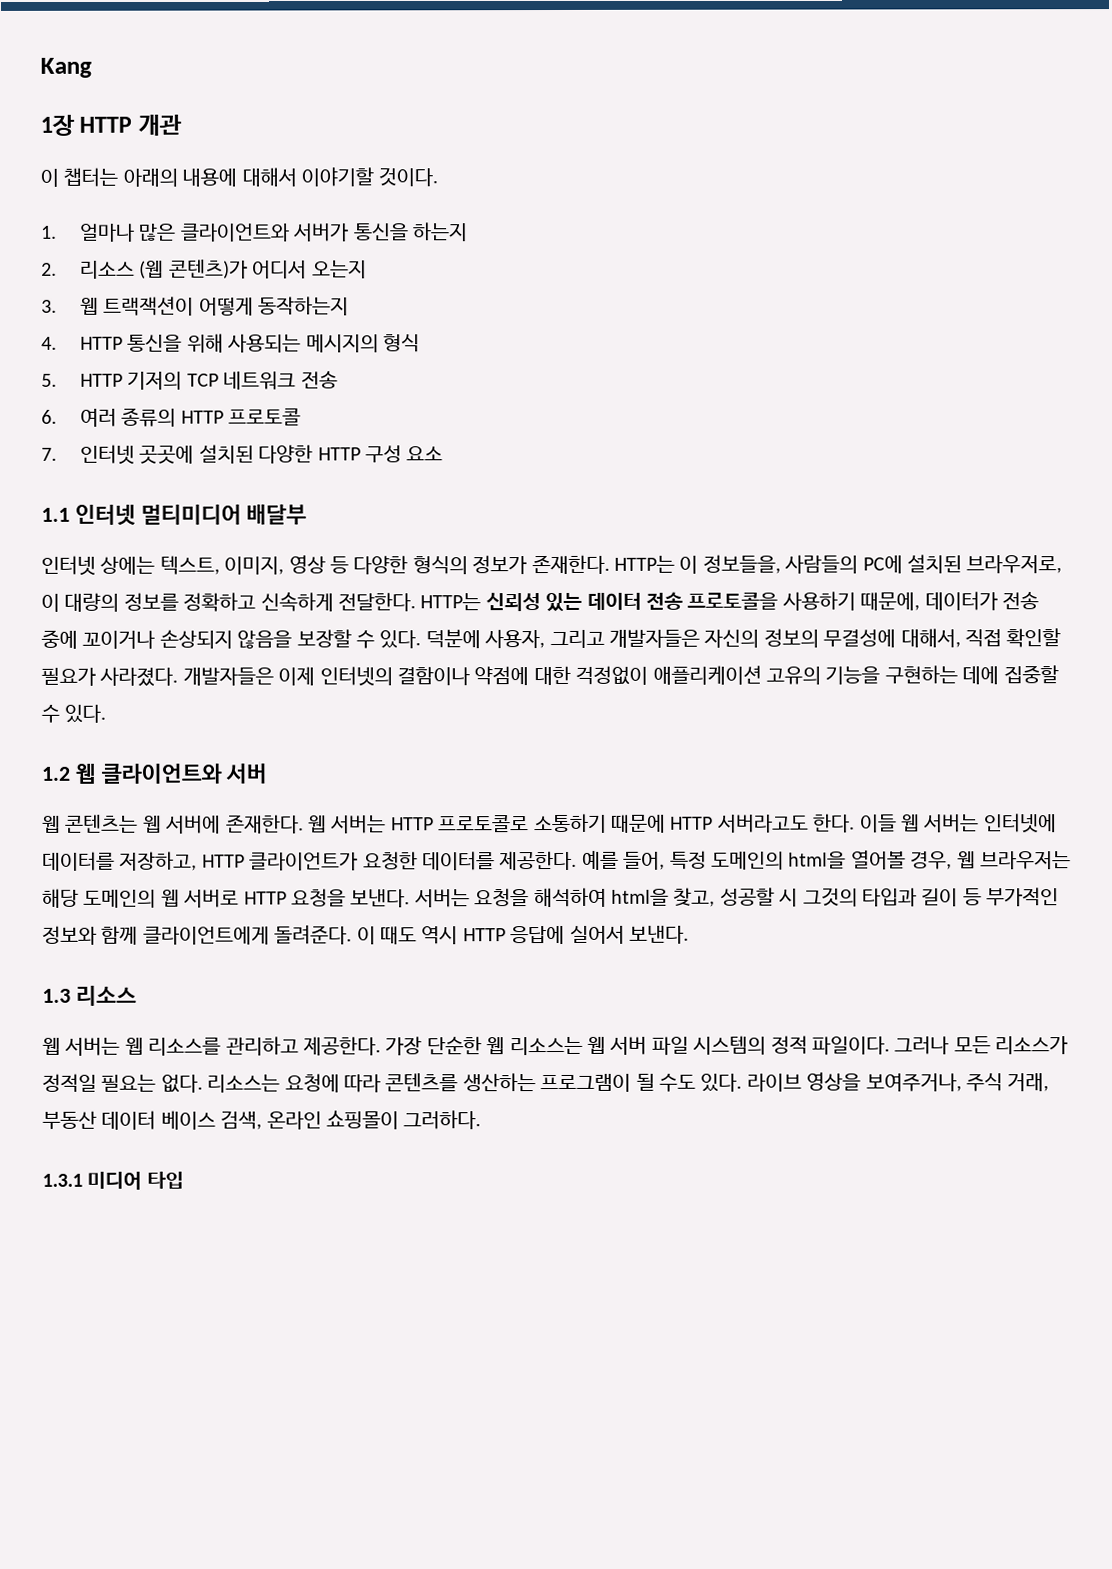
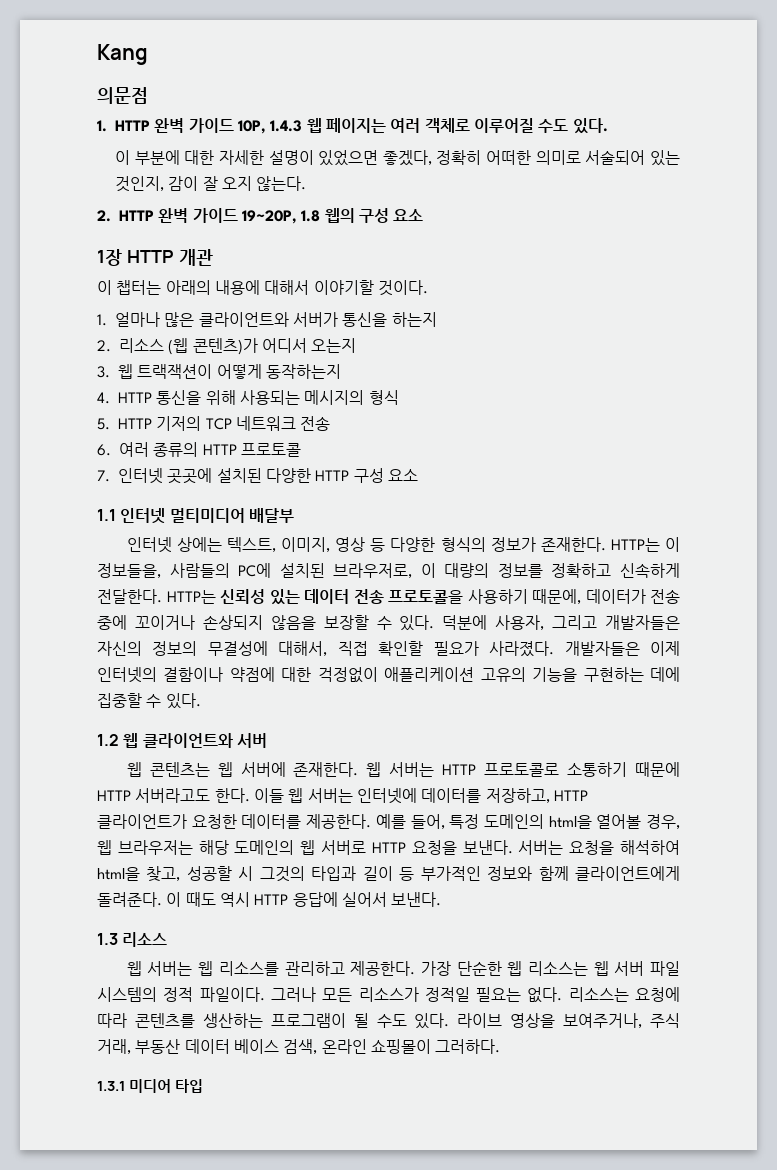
(92, 67) none -> [97,87,148,104] [97,118,608,134] [115,150,680,166] [115,176,307,192] [97,208,424,224] // 의문점 // 1. HTTP 완벽 가이드 10P, 1.4.3 웹 페이지는 여러 객체로 이루어질 수도 있다. // 이 부분에 대한 자세한 설명이 있었으면 좋겠다, 정확히 어떠한 의미로 서술되어 있는 것인지, 감이 잘 오지 않는다. // 2. HTTP 완벽 가이드 19~20P, 1.8 웹의 구성 요소

